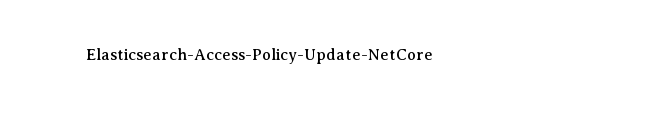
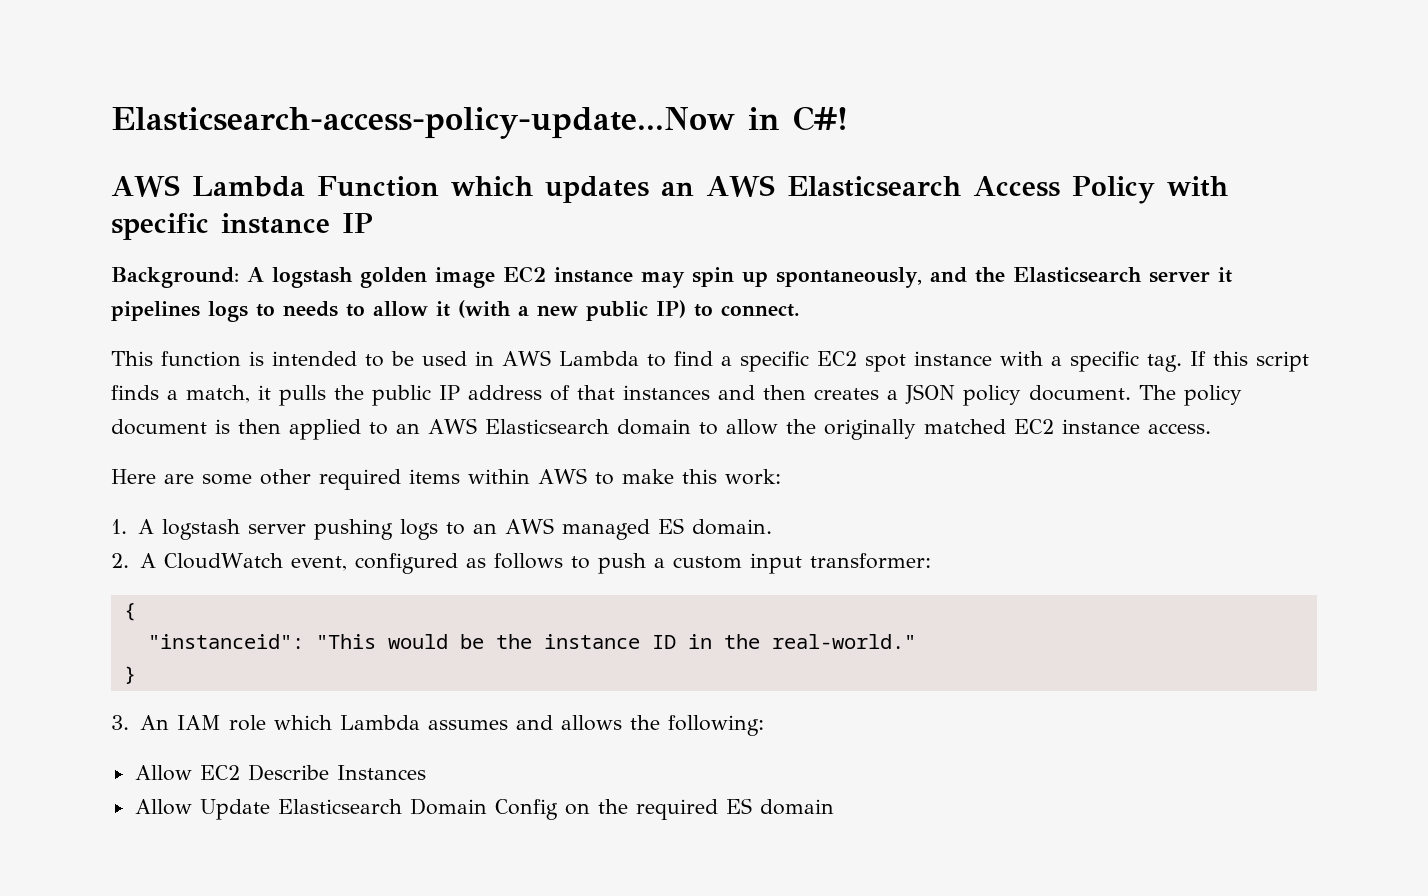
[86,48,433,64] Elasticsearch-Access-Policy-Update-NetCore -> [111,106,848,139] [111,175,1228,204] [111,213,373,240] [111,266,1232,288] [111,300,800,322] [111,350,1309,372] [111,384,1242,406] [111,418,1211,440] [111,468,781,490] [111,518,772,540] [111,553,931,574] [123,603,136,621] [147,634,916,649] [123,666,136,684] [111,715,764,736] [134,764,426,781] [134,798,834,820] Elasticsearch-access-policy-update...Now in C#! // AWS Lambda Function which updates an AWS Elasticsearch Access Policy with specific instance IP // Background: A logstash golden image EC2 instance may spin up spontaneously, and the Elasticsearch server it pipelines logs to needs to allow it (with a new public IP) to connect. // This function is intended to be used in AWS Lambda to find a specific EC2 spot instance with a specific tag. If this script finds a match, it pulls the public IP address of that instances and then creates a JSON policy document. The policy document is then applied to an AWS Elasticsearch domain to allow the originally matched EC2 instance access. // Here are some other required items within AWS to make this work: // 1. A logstash server pushing logs to an AWS managed ES domain. // 2. A CloudWatch event, configured as follows to push a custom input transformer: // { // "instanceid": "This would be the instance ID in the real-world." // } // 3. An IAM role which Lambda assumes and allows the following: // Allow EC2 Describe Instances // Allow Update Elasticsearch Domain Config on the required ES domain

